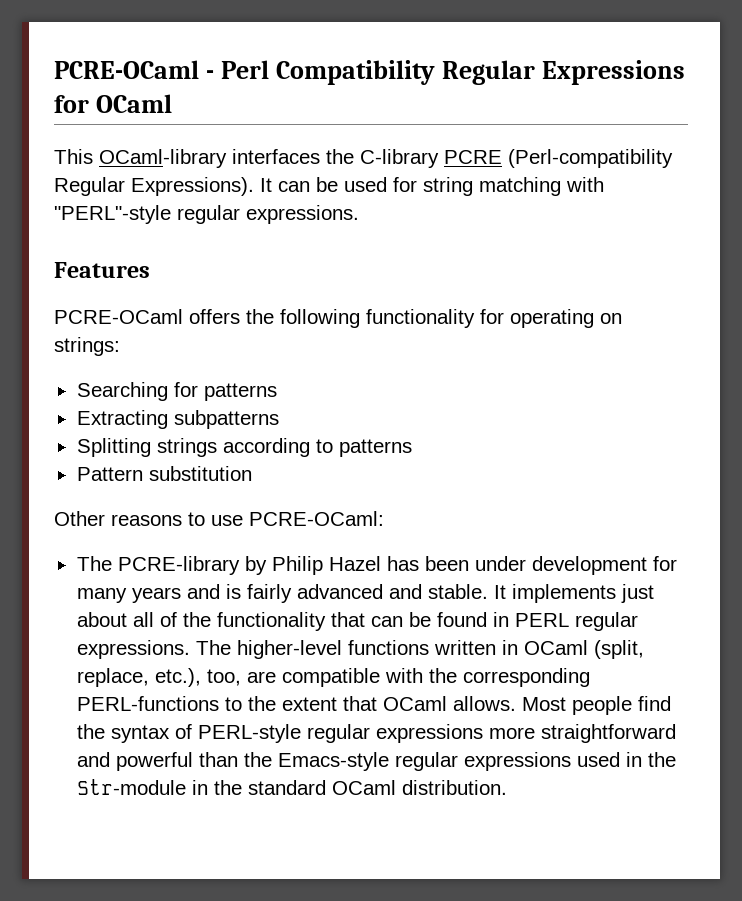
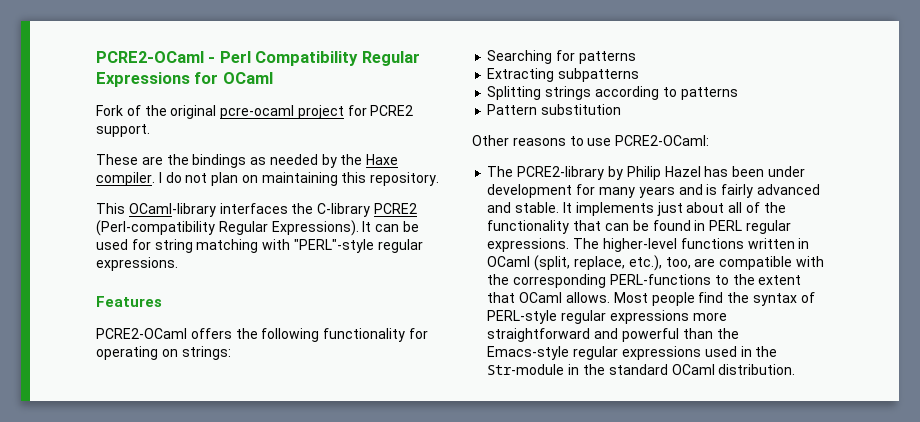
[54,60,199,79] PCRE-OCaml -> [96,51,204,63] PCRE2-OCaml
(173, 103) none -> [96,105,414,119] [96,124,150,137] [96,154,399,168] [96,172,440,186] // Fork of the original pcre-ocaml project for PCRE2 support. // These are the bindings as needed by the Haxe compiler. I do not plan on maintaining this repository.
[444,150,502,164] PCRE -> [373,203,417,214] PCRE2
[54,309,183,324] PCRE-OCaml -> [96,328,187,339] PCRE2-OCaml
[249,511,384,526] [76,556,240,575] PCRE-OCaml: // The PCRE-library -> [615,135,710,146] [487,166,605,180] PCRE2-OCaml: // The PCRE2-library

